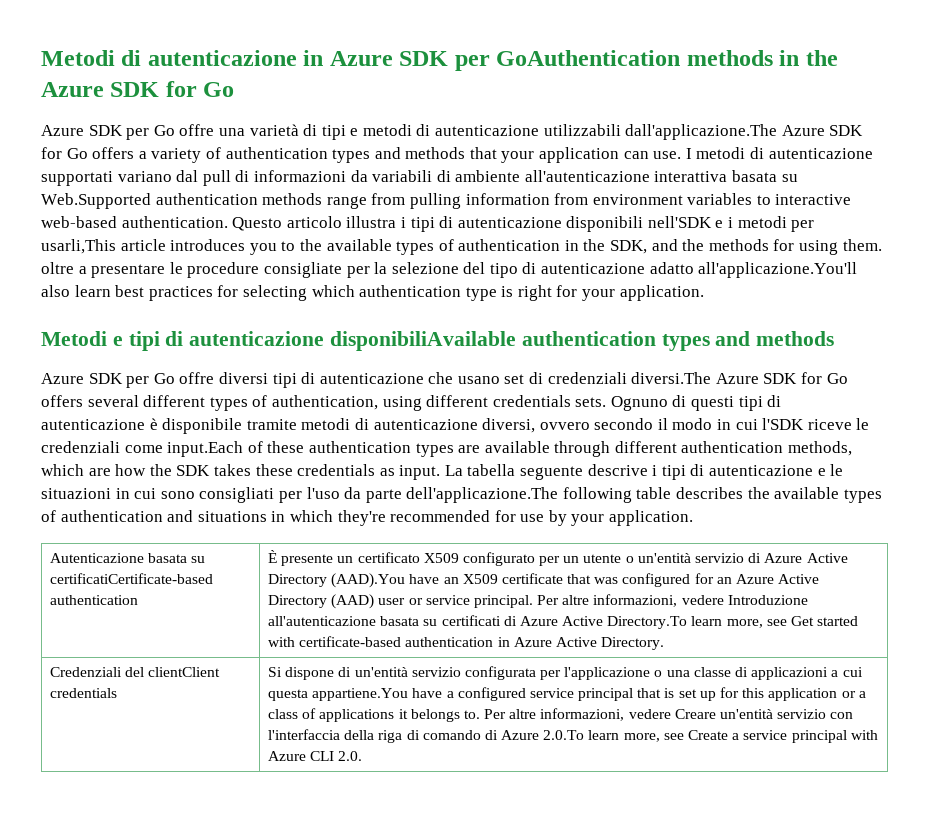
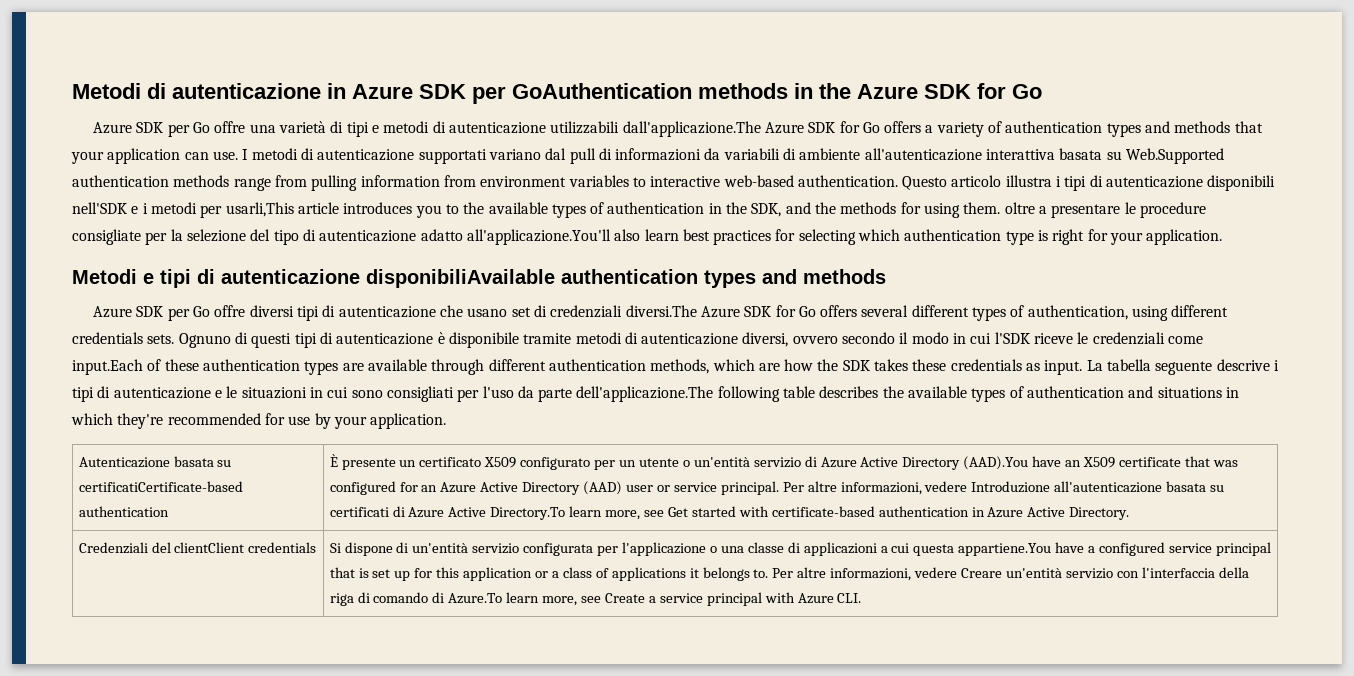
[501,730,585,740] Azure 2.0.To -> [448,593,503,604] Azure.To
[310,751,363,761] CLI 2.0. -> [837,593,862,603] CLI.

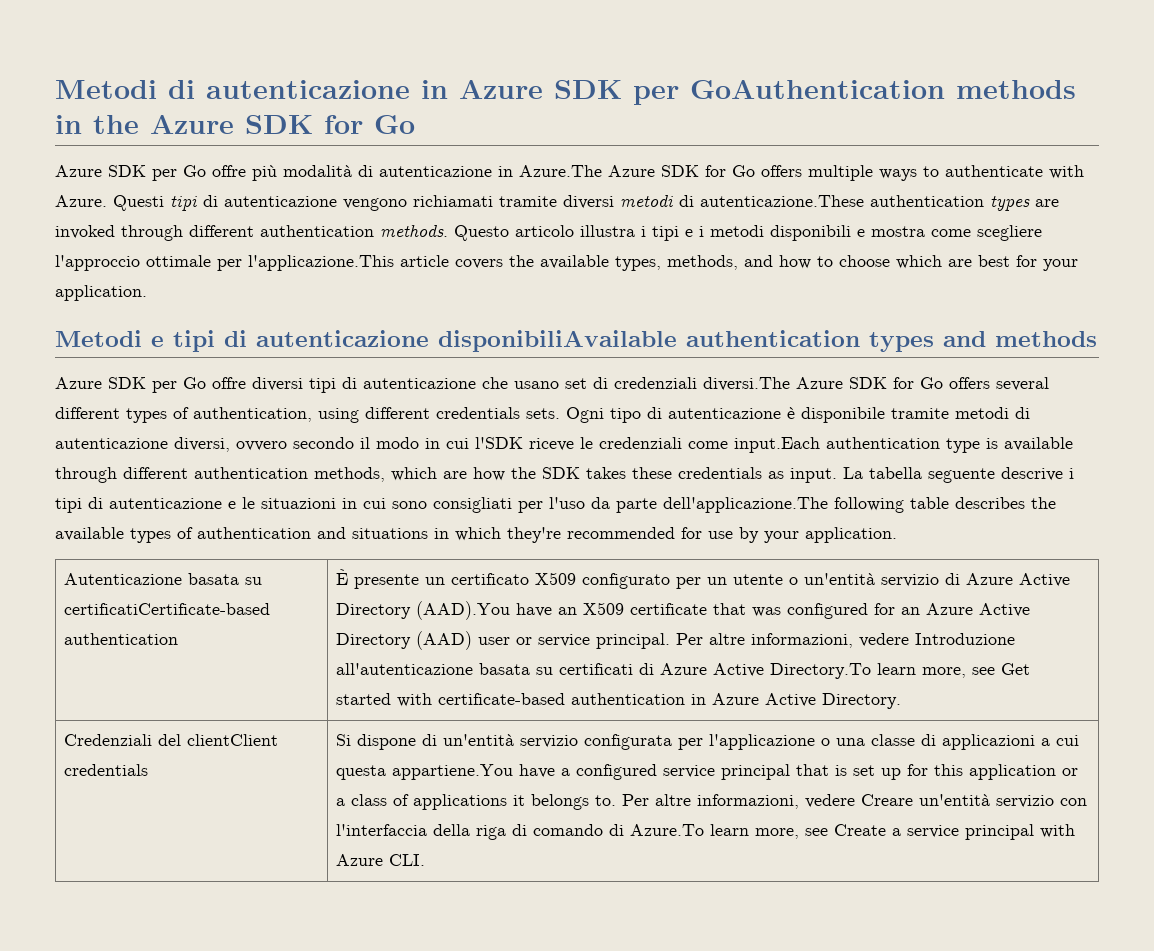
[249,121,1263,137] [71,148,1225,164] [72,175,898,191] una varietà di tipi e metodi di autenticazione utilizzabili dall'applicazione.The Azure SDK for Go offers a variety of authentication types and methods that your application can use. I metodi di autenticazione supportati variano dal pull di informazioni da variabili di ambiente all'autenticazione interattiva basata su Web.Supported authentication methods range from pulling information from environment variables to interactive web-based authentication. -> [252,165,1084,181] [55,194,1059,211] [55,224,448,241] più modalità di autenticazione in Azure.The Azure SDK for Go offers multiple ways to authenticate with Azure. Questi tipi di autenticazione vengono richiamati tramite diversi metodi di autenticazione.These authentication types are invoked through different authentication methods.
[1089,175,1276,191] [72,202,1206,218] [72,229,1085,245] di autenticazione disponibili nell'SDK e i metodi per usarli,This article introduces you to the available types of authentication in the SDK, and the methods for using them. oltre a presentare le procedure consigliate per la selezione del tipo di autenticazione adatto all'applicazione.You'll also learn best practices for selecting which authentication type is right -> [685,225,1042,241] [55,255,1010,271] e i metodi disponibili e mostra come scegliere l'approccio ottimale per l'applicazione.This article covers the available types, methods, and how to choose which are best
[178,332,317,348] Ognuno di questi tipi -> [566,407,641,423] Ogni tipo
[147,359,364,375] of these authentication types are -> [826,437,998,453] authentication type is

